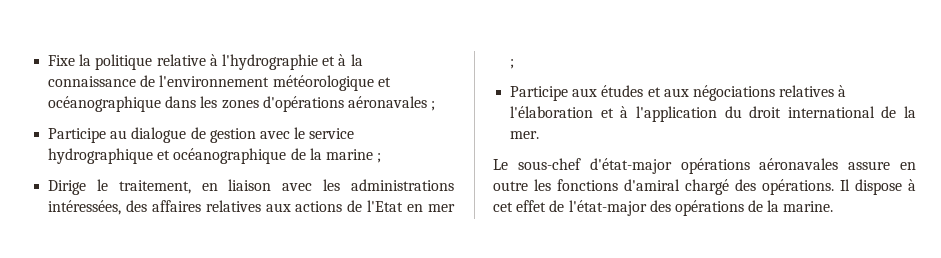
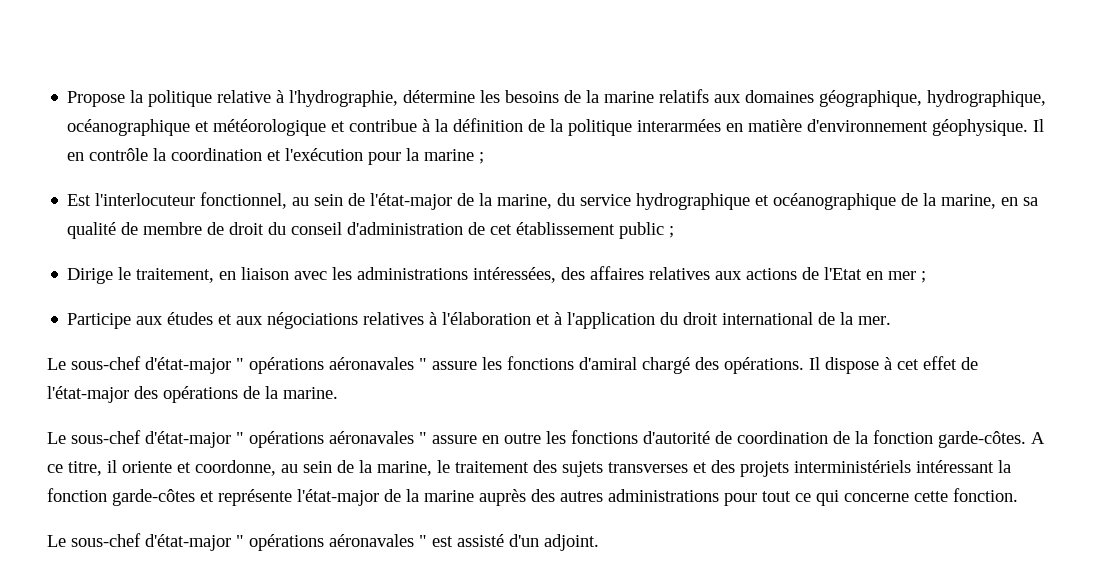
[48,55,76,66] Fixe -> [67,91,126,107] Propose
[221,54,363,70] [48,75,391,91] [48,96,436,112] [48,127,306,143] l'hydrographie et à la connaissance de l'environnement météorologique et océanographique dans les zones d'opérations aéronavales ; // Participe au dialogue de gestion avec le -> [289,89,1047,107] [67,118,1045,136] [67,148,485,165] [67,192,576,210] l'hydrographie, détermine les besoins de la marine relatifs aux domaines géographique, hydrographique, océanographique et météorologique et contribue à la définition de la politique interarmées en matière d'environnement géophysique. Il en contrôle la coordination et l'exécution pour la marine ; // Est l'interlocuteur fonctionnel, au sein de l'état-major de la marine, du
[325,149,373,160] marine -> [941,194,1039,209] [67,222,665,239] marine, en sa qualité de membre de droit du conseil d'administration de cet établissement public
[680,158,916,174] [493,181,528,191] opérations aéronavales assure en outre -> [236,357,477,374] " opérations aéronavales " assure
(834, 206) none -> [47,430,1045,448] [47,460,1011,477] [47,488,1018,506] [47,533,599,551] // Le sous-chef d'état-major " opérations aéronavales " assure en outre les fonctions d'autorité de coordination de la fonction garde-côtes. A ce titre, il oriente et coordonne, au sein de la marine, le traitement des sujets transverses et des projets interministériels intéressant la fonction garde-côtes et représente l'état-major de la marine auprès des autres administrations pour tout ce qui concerne cette fonction. // Le sous-chef d'état-major " opérations aéronavales " est assisté d'un adjoint.

